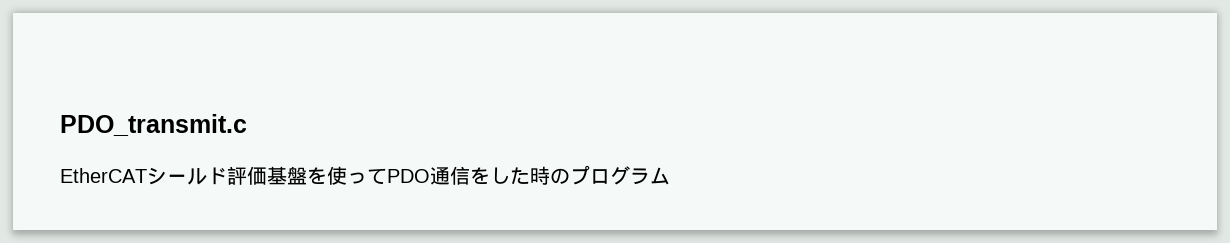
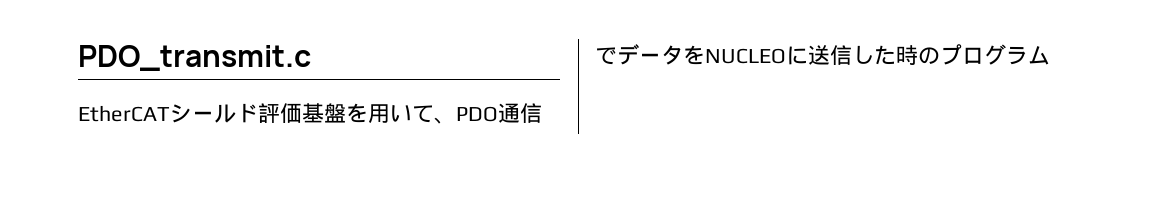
[327,166,490,185] 使ってPDO通信を -> [368,103,542,124] [595,44,852,65] 用いて、PDO通信でデータをNUCLEOに送信

